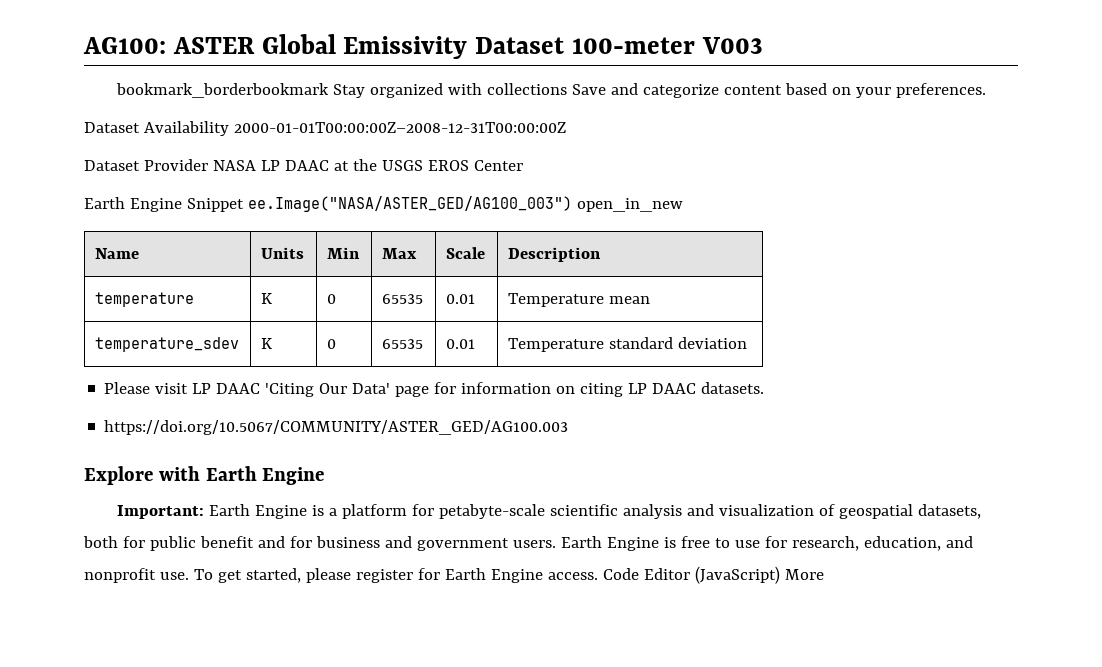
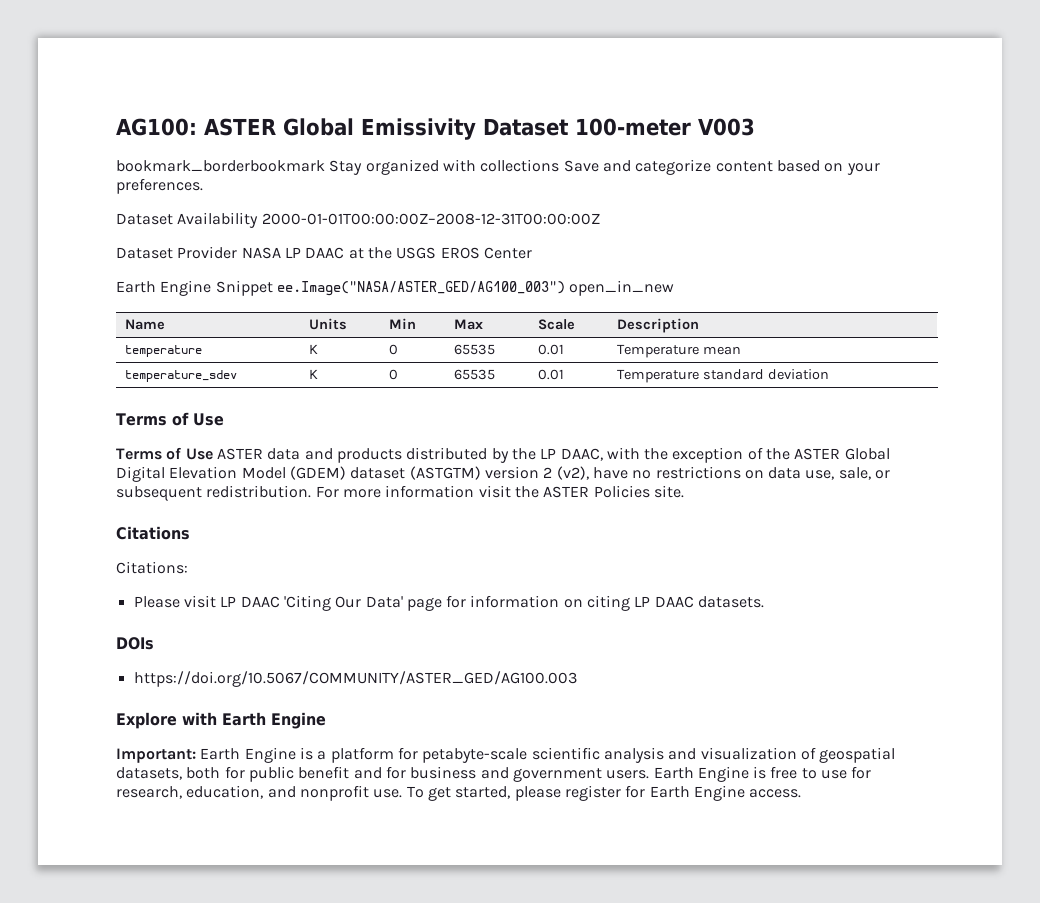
(747, 343) none -> [116,412,224,426] [116,447,890,463] [116,466,891,482] [116,485,684,501] [116,526,190,540] [116,561,188,574] // Terms of Use // Terms of Use ASTER data and products distributed by the LP DAAC, with the exception of the ASTER Global Digital Elevation Model (GDEM) dataset (ASTGTM) version 2 (v2), have no restrictions on data use, sale, or subsequent redistribution. For more information visit the ASTER Policies site. // Citations // Citations:
(765, 388) none -> [116,637,154,650] // DOIs
[602,566,824,584] Code Editor (JavaScript) More -> (802, 793) none

